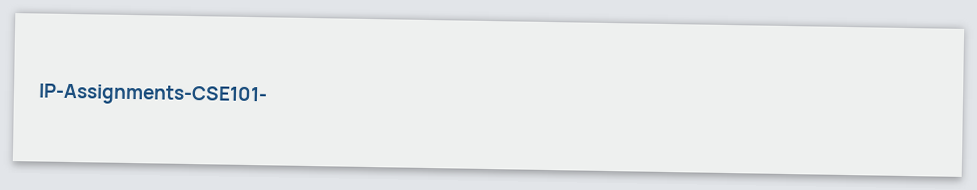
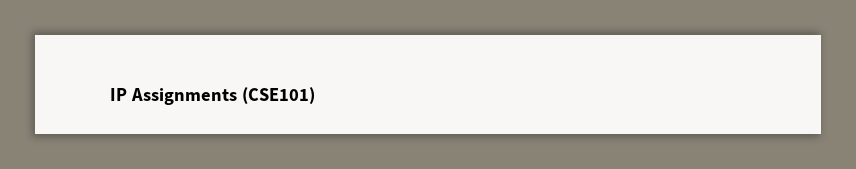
[38,83,268,107] IP-Assignments-CSE101- -> [110,87,315,105] IP Assignments (CSE101)

